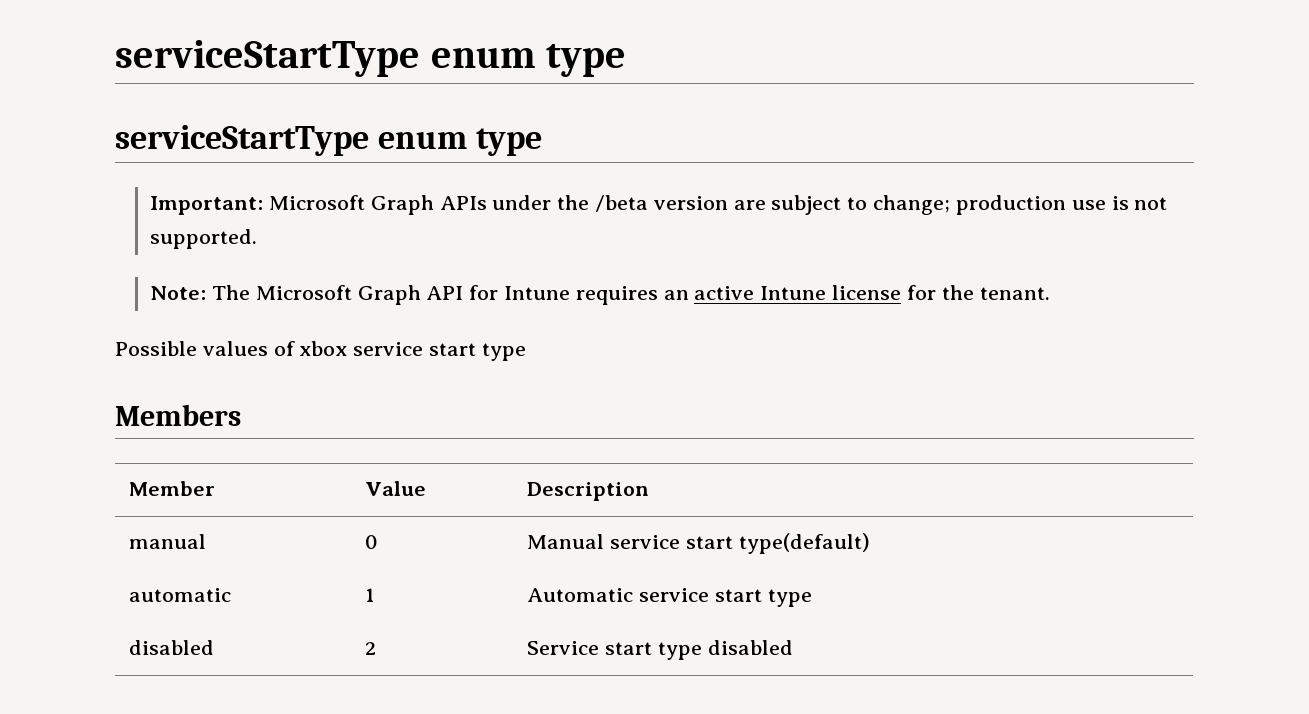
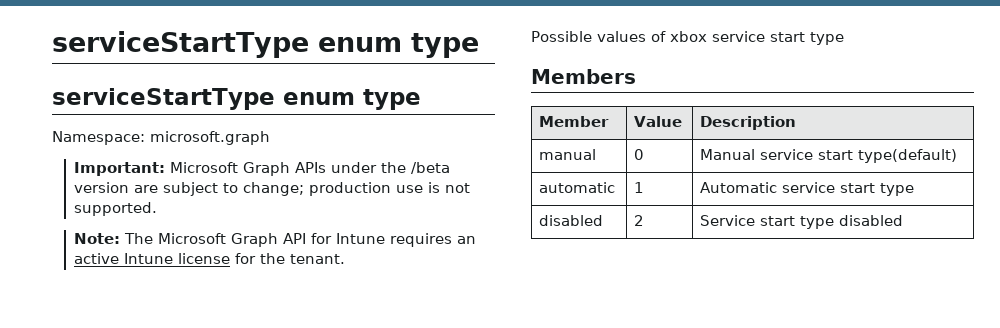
(543, 142) none -> [52,131,270,145] // Namespace: microsoft.graph

